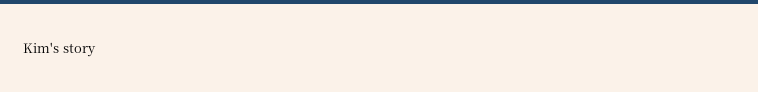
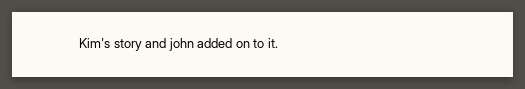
(96, 50) none -> [145,38,278,51] and john added on to it.

